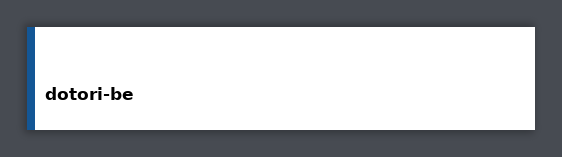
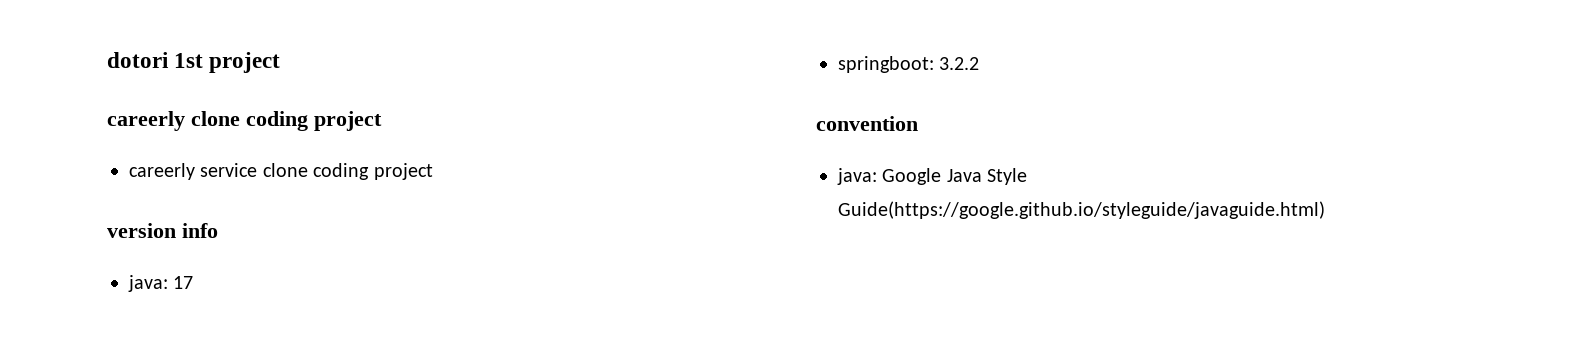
[45,87,134,100] dotori-be -> [107,52,281,73] [107,111,382,131] [129,163,433,180] [107,223,218,238] [128,275,194,292] [838,56,980,73] [816,116,918,131] [837,168,1028,185] [838,201,1325,219] dotori 1st project // careerly clone coding project // careerly service clone coding project // version info // java: 17 // springboot: 3.2.2 // convention // java: Google Java Style Guide(https://google.github.io/styleguide/javaguide.html)

